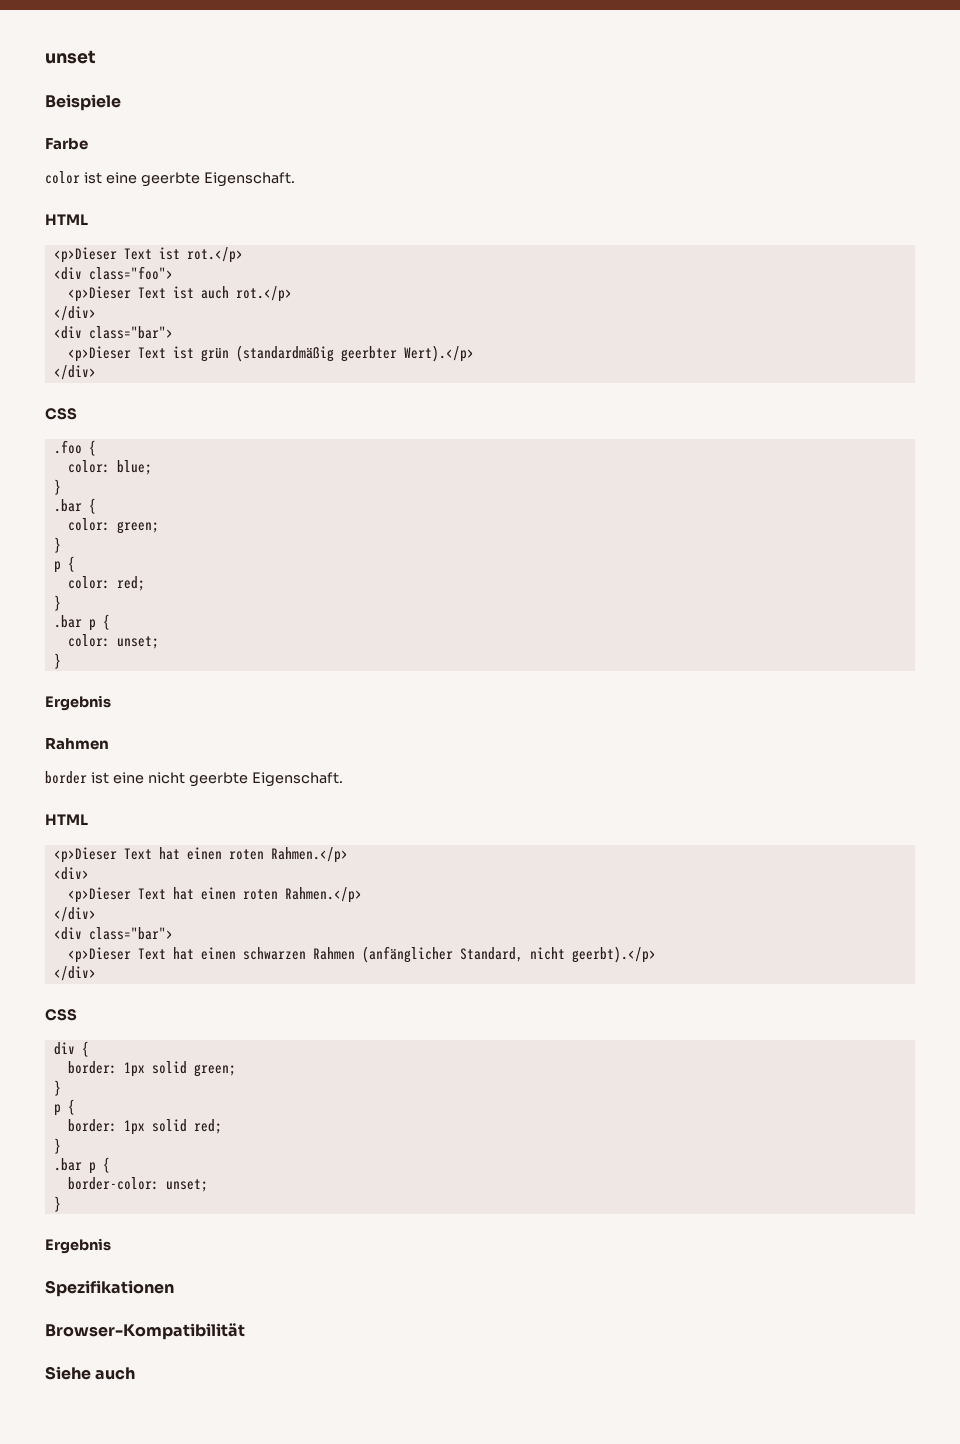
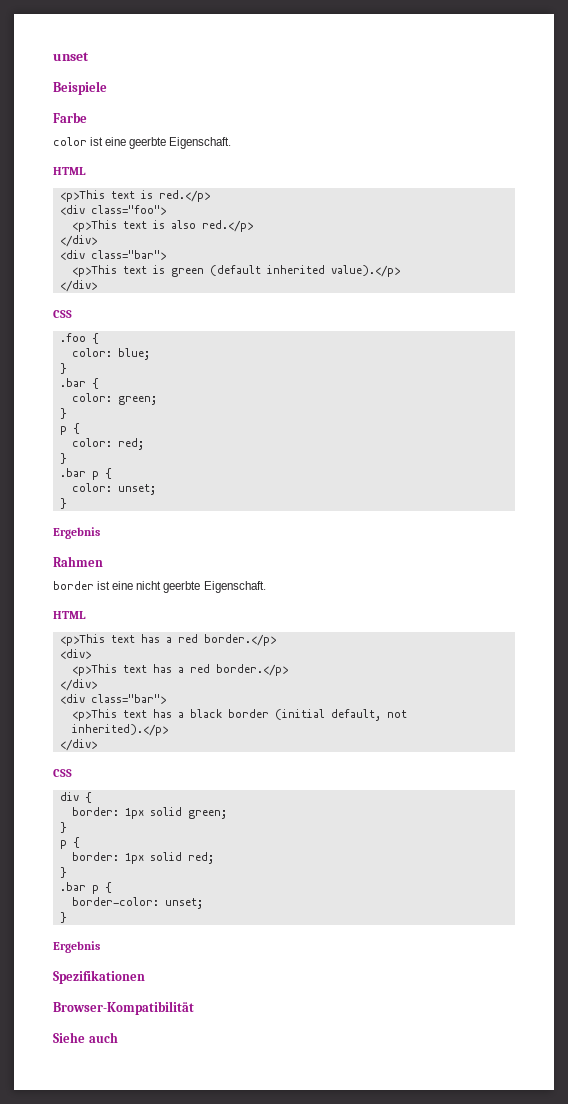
[53,247,243,263] [53,266,173,280] [67,286,292,302] [53,306,96,321] [53,326,173,339] [67,345,474,362] <p>Dieser Text ist rot.</p> // <div class="foo"> // <p>Dieser Text ist auch rot.</p> // </div> // <div class="bar"> // <p>Dieser Text ist grün (standardmäßig geerbter Wert).</p> -> [59,190,210,202] [59,205,166,215] [71,220,253,232] [59,235,97,247] [59,250,166,260] [71,265,400,277] <p>This text is red.</p> // <div class="foo"> // <p>This text is also red.</p> // </div> // <div class="bar"> // <p>This text is green (default inherited value).</p>
[53,847,348,863] [53,867,89,880] [67,887,362,903] [53,907,96,922] [53,927,173,940] [67,946,656,963] <p>Dieser Text hat einen roten Rahmen.</p> // <div> // <p>Dieser Text hat einen roten Rahmen.</p> // </div> // <div class="bar"> // <p>Dieser Text hat einen schwarzen Rahmen (anfänglicher Standard, nicht geerbt).</p> -> [59,634,276,646] [59,649,91,659] [71,664,288,676] [59,679,97,691] [59,694,166,704] [71,709,407,721] [71,724,168,736] <p>This text has a red border.</p> // <div> // <p>This text has a red border.</p> // </div> // <div class="bar"> // <p>This text has a black border (initial default, not inherited).</p>

